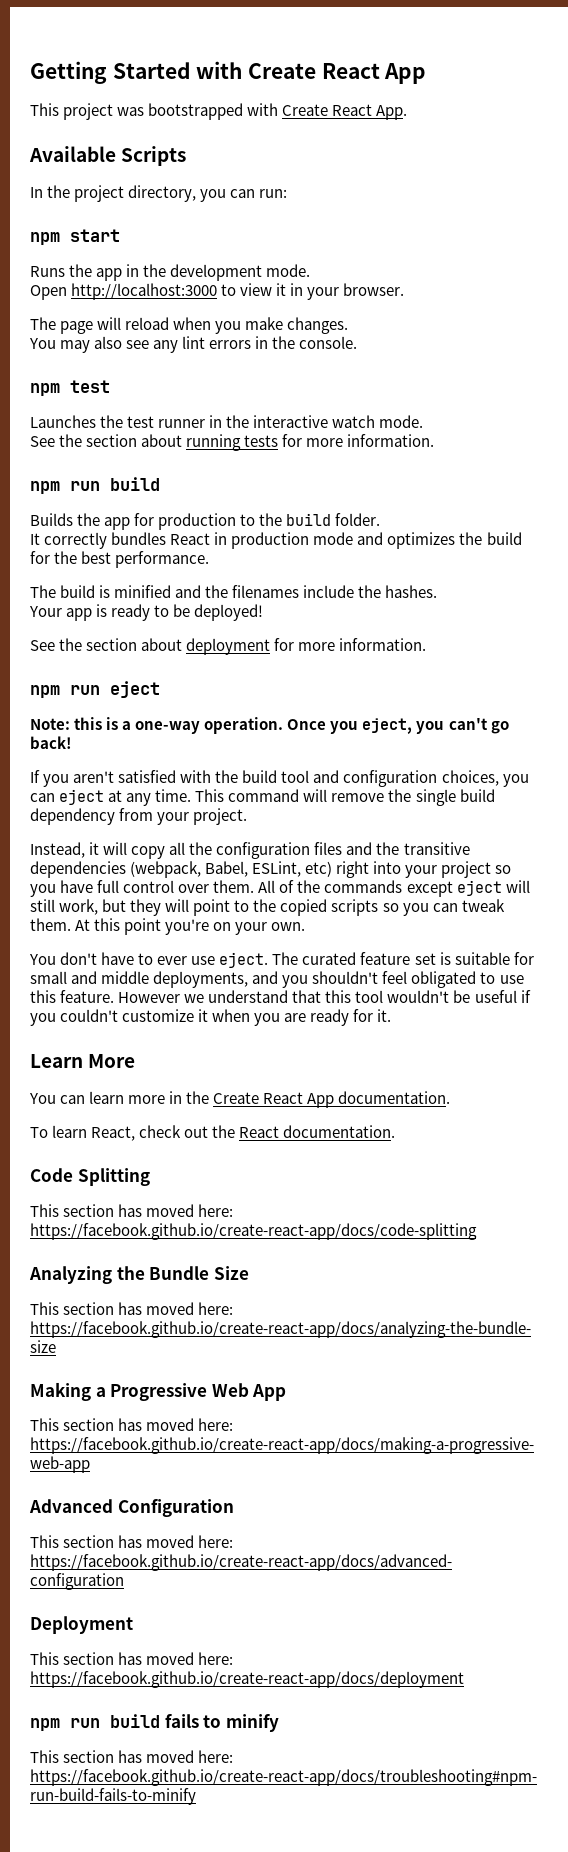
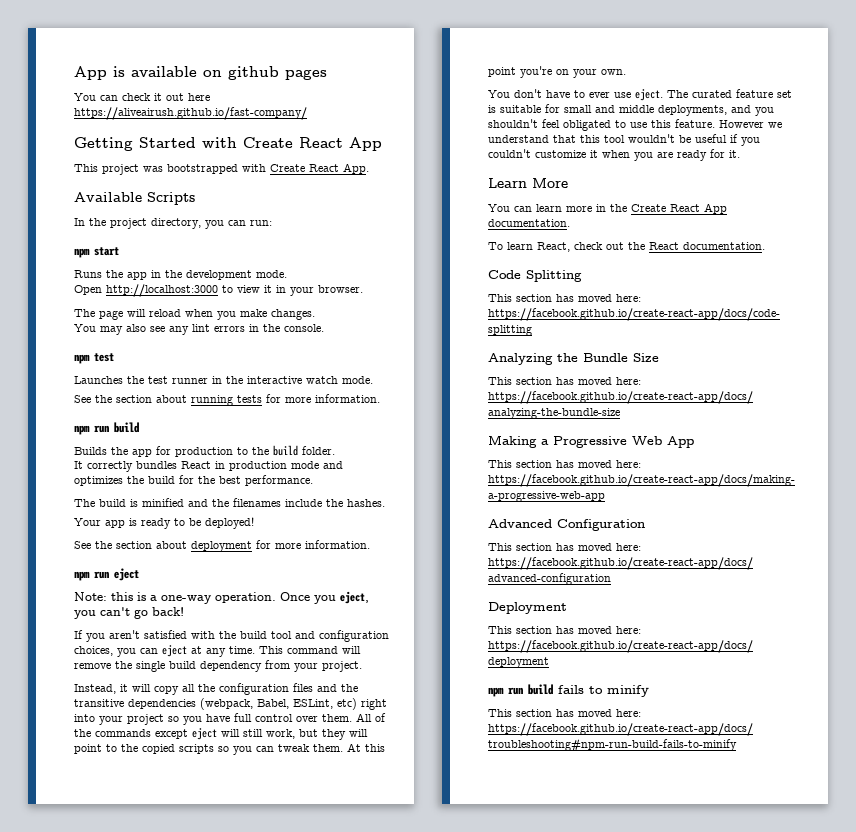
(30, 72) none -> [74,66,327,80] [74,93,210,101] [74,107,307,120] App is available on github pages // You can check it out here https://aliveairush.github.io/fast-company/ //

